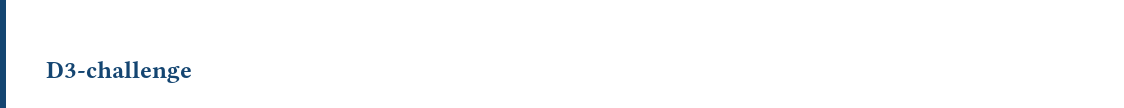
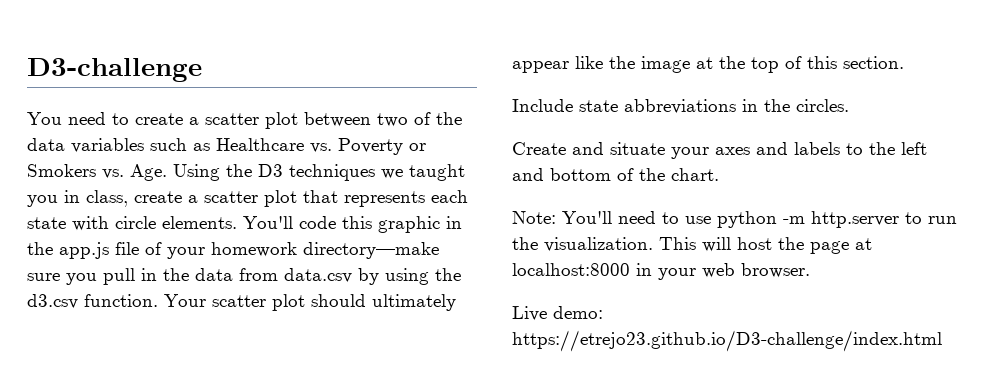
(192, 72) none -> [27,112,462,129] [27,138,426,155] [27,164,465,181] [27,190,468,207] [27,216,462,233] [27,242,439,259] [27,268,461,285] [27,294,456,311] [512,56,904,73] [512,99,849,114] [512,142,927,159] [512,168,719,181] [512,211,957,228] [512,237,872,254] [512,263,810,280] [512,306,603,321] [512,330,942,352] // You need to create a scatter plot between two of the data variables such as Healthcare vs. Poverty or Smokers vs. Age. Using the D3 techniques we taught you in class, create a scatter plot that represents each state with circle elements. You'll code this graphic in the app.js file of your homework directory—make sure you pull in the data from data.csv by using the d3.csv function. Your scatter plot should ultimately appear like the image at the top of this section. // Include state abbreviations in the circles. // Create and situate your axes and labels to the left and bottom of the chart. // Note: You'll need to use python -m http.server to run the visualization. This will host the page at localhost:8000 in your web browser. // Live demo: https://etrejo23.github.io/D3-challenge/index.html

